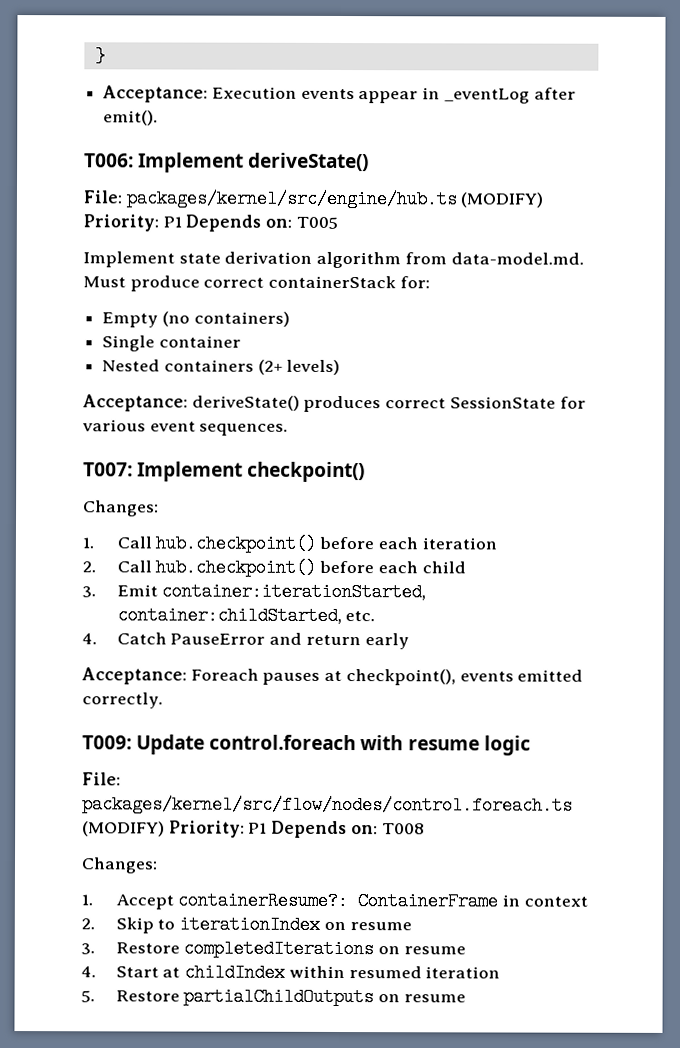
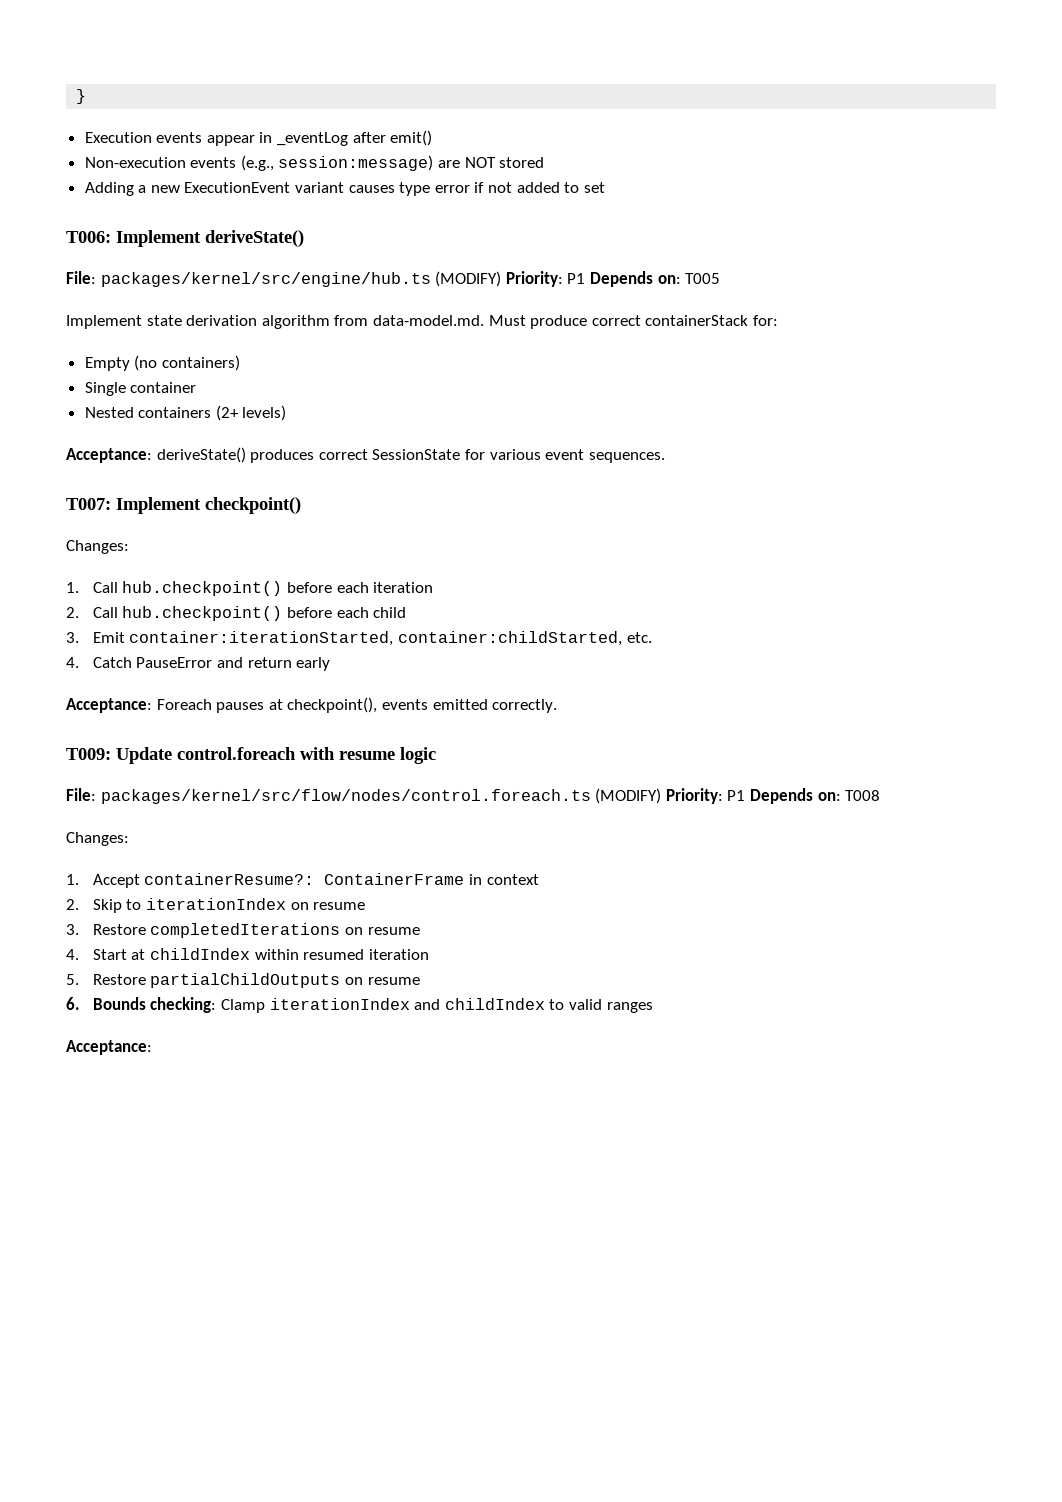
[102,85,209,103] Acceptance: -> (87, 96) none
[103,110,159,126] emit(). -> [390,130,433,146] [84,155,545,171] [84,182,605,196] emit() // Non-execution events (e.g., session:message) are NOT stored // Adding a new ExecutionEvent variant causes type error if not added to set
(466, 998) none -> [66,997,653,1013] [66,1040,152,1055] // 6. Bounds checking: Clamp iterationIndex and childIndex to valid ranges // Acceptance:

